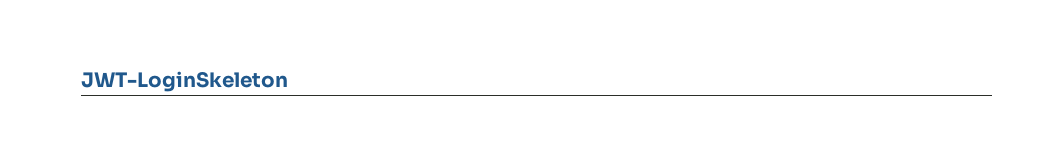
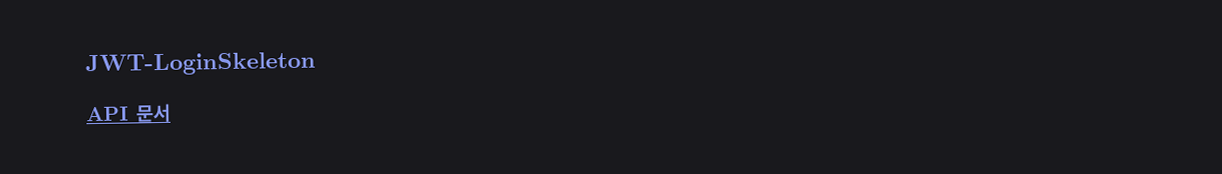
(288, 81) none -> [86,103,171,123] // API 문서

